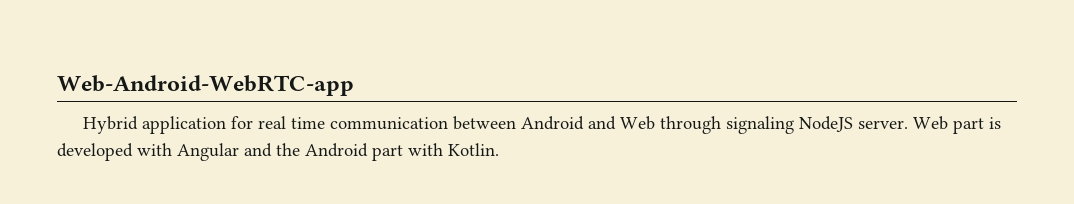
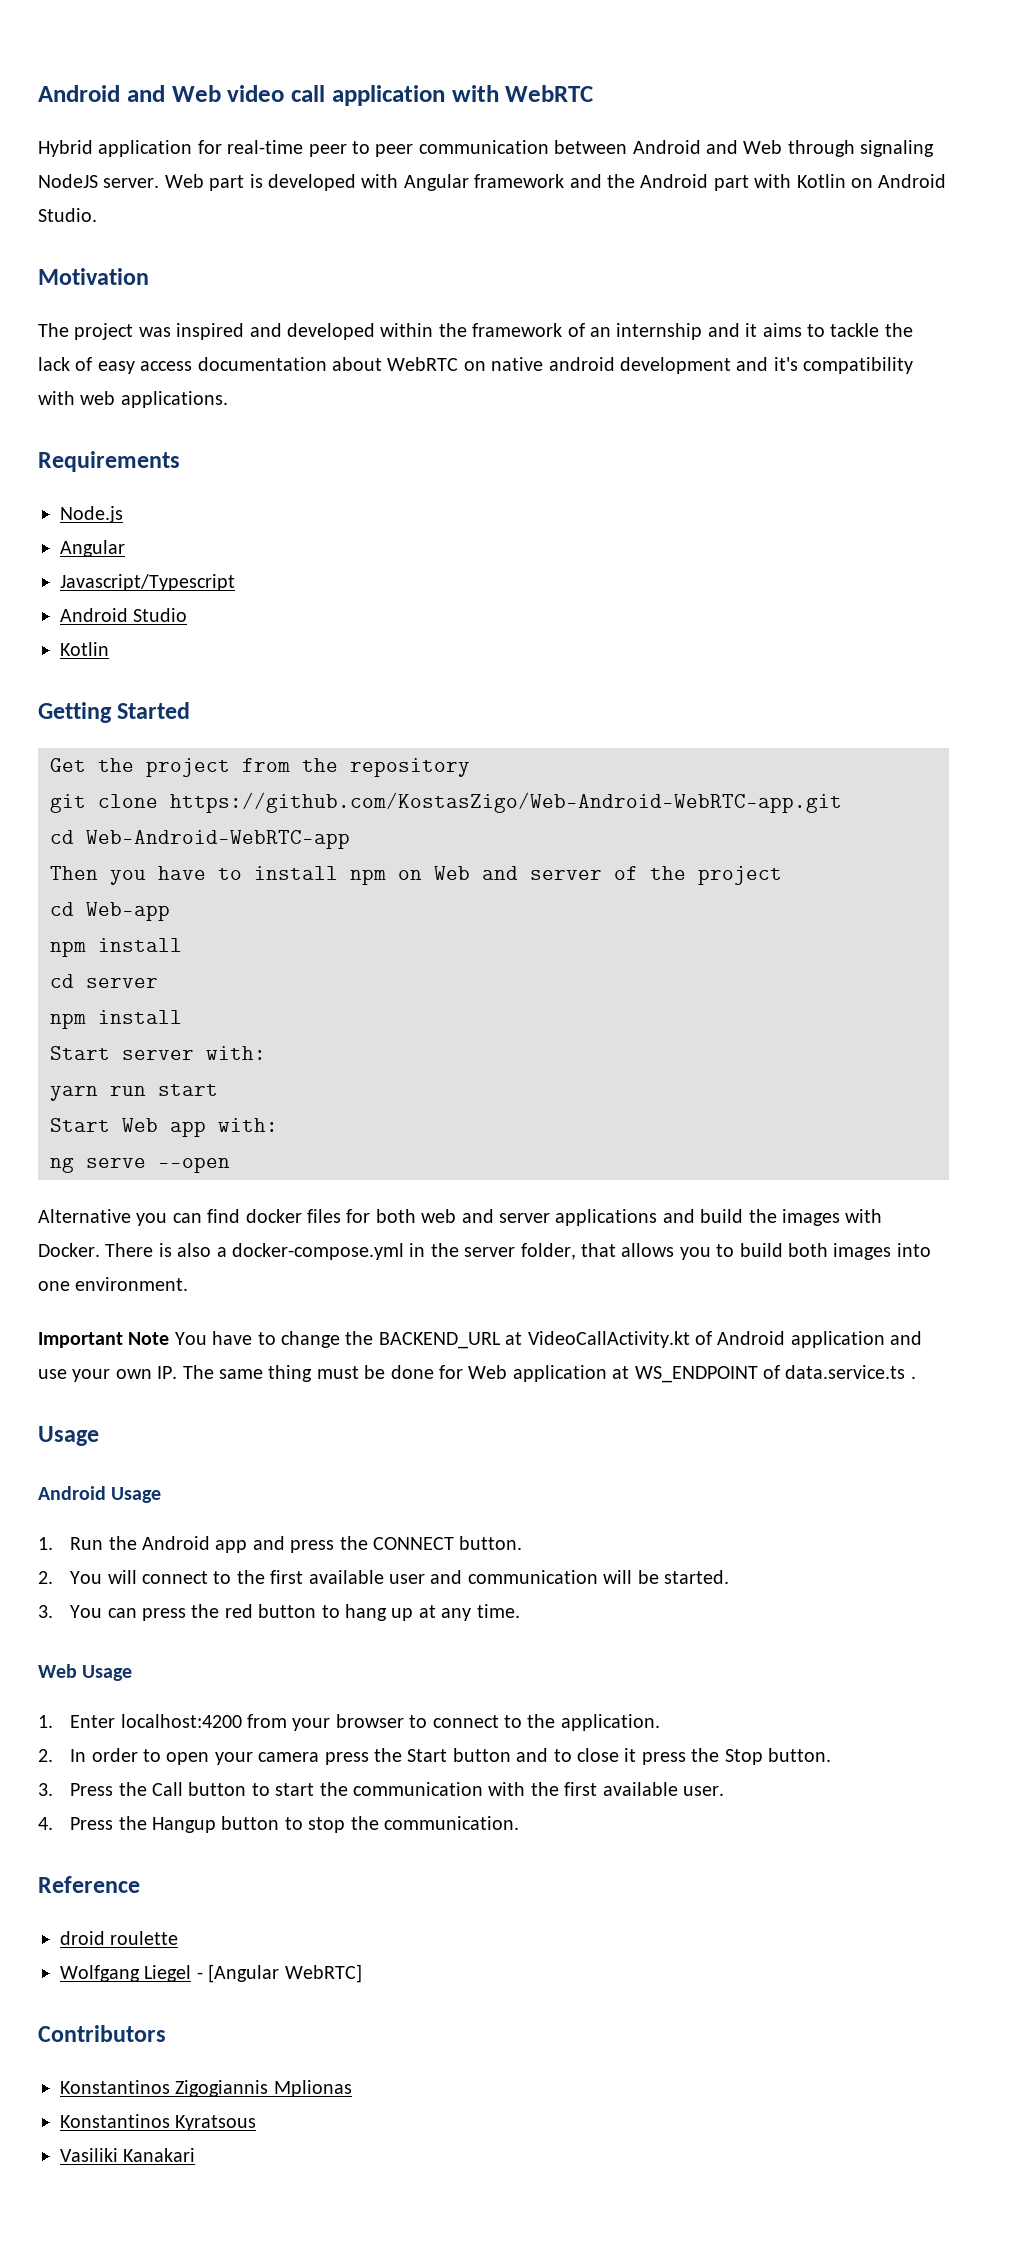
[57,75,354,96] Web-Android-WebRTC-app -> [38,85,594,106] Android and Web video call application with WebRTC
[257,116,325,129] real time -> [227,140,414,157] real-time peer to peer
(239, 152) none -> [474,174,565,188] framework
[448,143,499,156] Kotlin. -> [796,174,947,188] [38,208,97,222] [38,268,149,285] [38,323,913,340] [38,357,914,374] [38,391,228,408] [38,451,180,472] [60,506,123,523] [60,540,125,557] [60,574,235,591] [60,608,188,622] [60,642,109,656] [38,702,191,723] [50,758,470,777] [50,792,842,813] [50,830,350,849] [50,866,782,885] [50,902,170,921] [50,938,182,957] [50,974,158,988] [50,1010,182,1029] [50,1046,266,1060] [50,1084,218,1101] [50,1118,278,1137] [50,1157,230,1173] [38,1209,883,1226] [38,1243,931,1260] [38,1277,189,1291] [38,1331,923,1349] [38,1365,916,1383] [38,1426,99,1446] [38,1486,162,1503] [38,1536,523,1553] [38,1570,730,1584] [38,1604,520,1621] [38,1664,133,1681] [38,1714,660,1731] [38,1748,832,1765] [38,1782,725,1796] [38,1816,520,1833] [38,1876,140,1893] [60,1931,179,1945] [60,1964,362,1983] [38,2025,166,2042] [60,2080,352,2097] [60,2114,257,2131] [60,2148,196,2162] Kotlin on Android Studio. // Motivation // The project was inspired and developed within the framework of an internship and it aims to tackle the lack of easy access documentation about WebRTC on native android development and it's compatibility with web applications. // Requirements // Node.js // Angular // Javascript/Typescript // Android Studio // Kotlin // Getting Started // Get the project from the repository // git clone https://github.com/KostasZigo/Web-Android-WebRTC-app.git // cd Web-Android-WebRTC-app // Then you have to install npm on Web and server of the project // cd Web-app // npm install // cd server // npm install // Start server with: // yarn run start // Start Web app with: // ng serve --open // Alternative you can find docker files for both web and server applications and build the images with Docker. There is also a docker-compose.yml in the server folder, that allows you to build both images into one environment. // Important Note You have to change the BACKEND_URL at VideoCallActivity.kt of Android application and use your own IP. The same thing must be done for Web application at WS_ENDPOINT of data.service.ts . // Usage // Android Usage // 1. Run the Android app and press the CONNECT button. // 2. You will connect to the first available user and communication will be started. // 3. You can press the red button to hang up at any time. // Web Usage // 1. Enter localhost:4200 from your browser to connect to the application. // 2. In order to open your camera press the Start button and to close it press the Stop button. // 3. Press the Call button to start the communication with the first available user. // 4. Press the Hangup button to stop the communication. // Reference // droid roulette // Wolfgang Liegel - [Angular WebRTC] // Contributors // Konstantinos Zigogiannis Mplionas // Konstantinos Kyratsous // Vasiliki Kanakari

